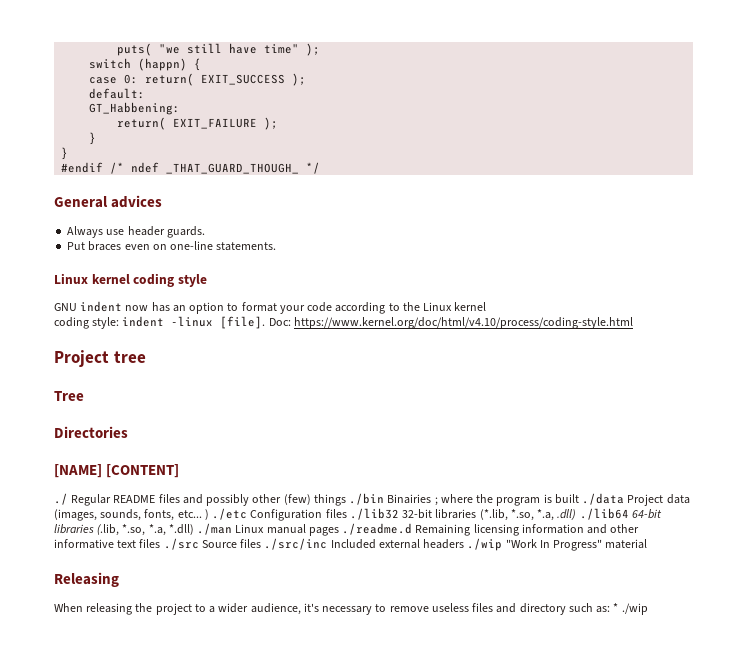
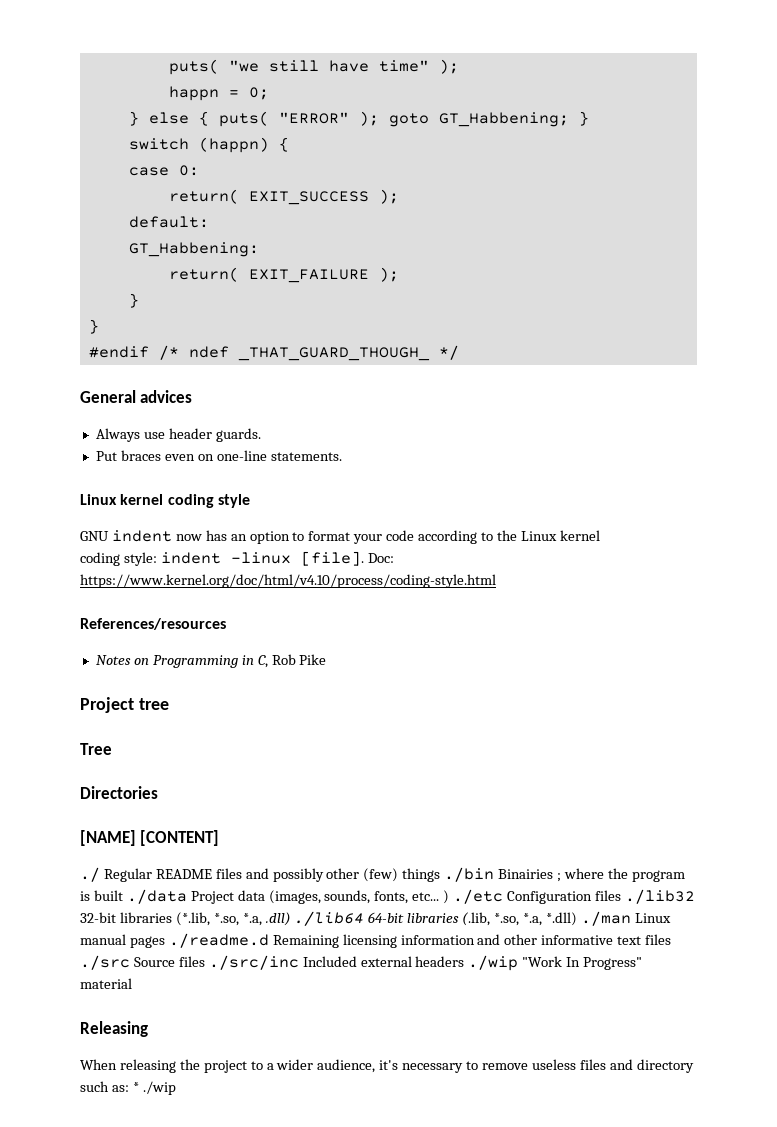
(321, 49) none -> [168,86,269,101] [128,111,589,127] // happn = 0; // } else { puts( "ERROR" ); goto GT_Habbening; }
(139, 79) none -> (199, 170) //
(633, 323) none -> [80,618,226,630] [95,654,327,668] // References/resources // Notes on Programming in C, Rob Pike

